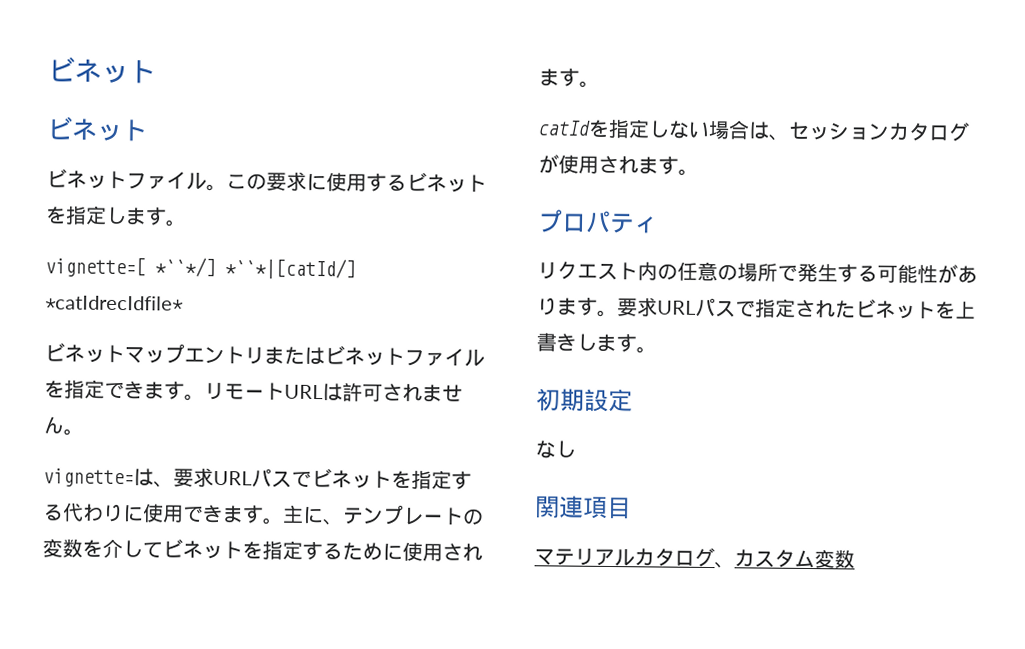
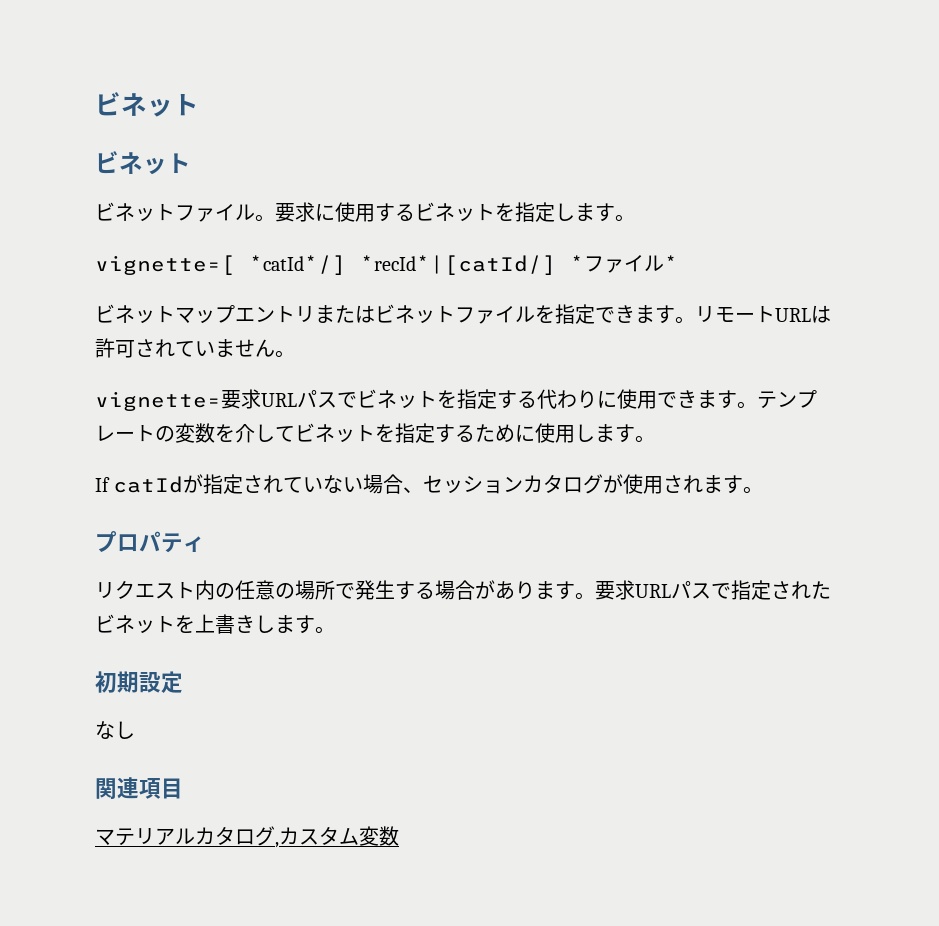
[226,173,267,190] この -> (275, 218) none
[155,257,356,280] [45,295,184,311] *``*/] *``*|[catId/] *catIdrecIdfile* -> [249,255,678,275] *catId*/] *recId*|[catId/] *ファイル*
(423, 393) none -> [175,341,215,357] てい
[133,468,174,488] は、 -> (221, 401) none
[282,504,344,526] 主に、 -> (757, 405) none
[442,543,483,562] [539,68,600,88] [538,118,670,139] されます。 // catIdを指定し -> [575,424,655,443] [95,474,324,494] します。 // If catIdが指定されてい
[748,121,770,140] は -> (404, 484) none
[877,263,938,284] 可能性 -> [435,580,475,600] 場合
[714,562,735,569] 、 -> [275,842,279,848] ,

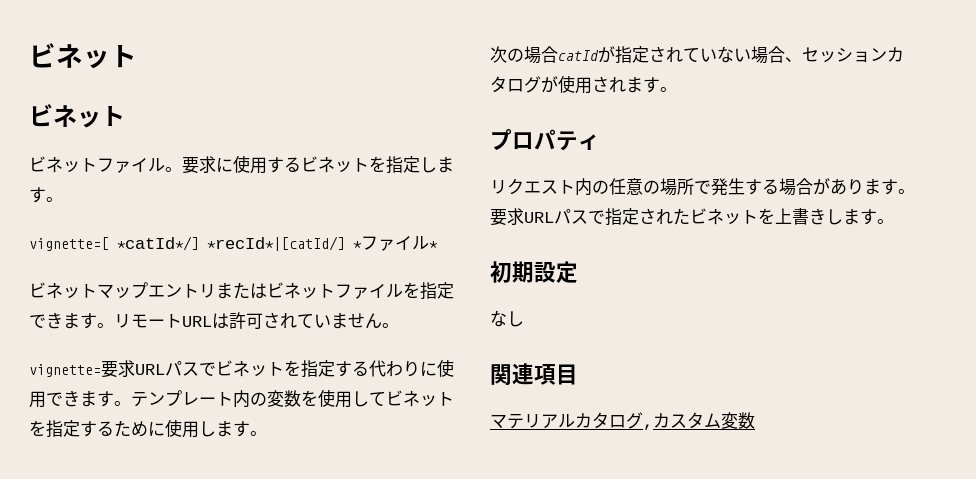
(155, 433) none -> [233,390,250,408] 内
[235,424,255,443] 介 -> [318,389,352,408] 使用
[95,477,110,492] If -> [490,46,558,64] 次の場合

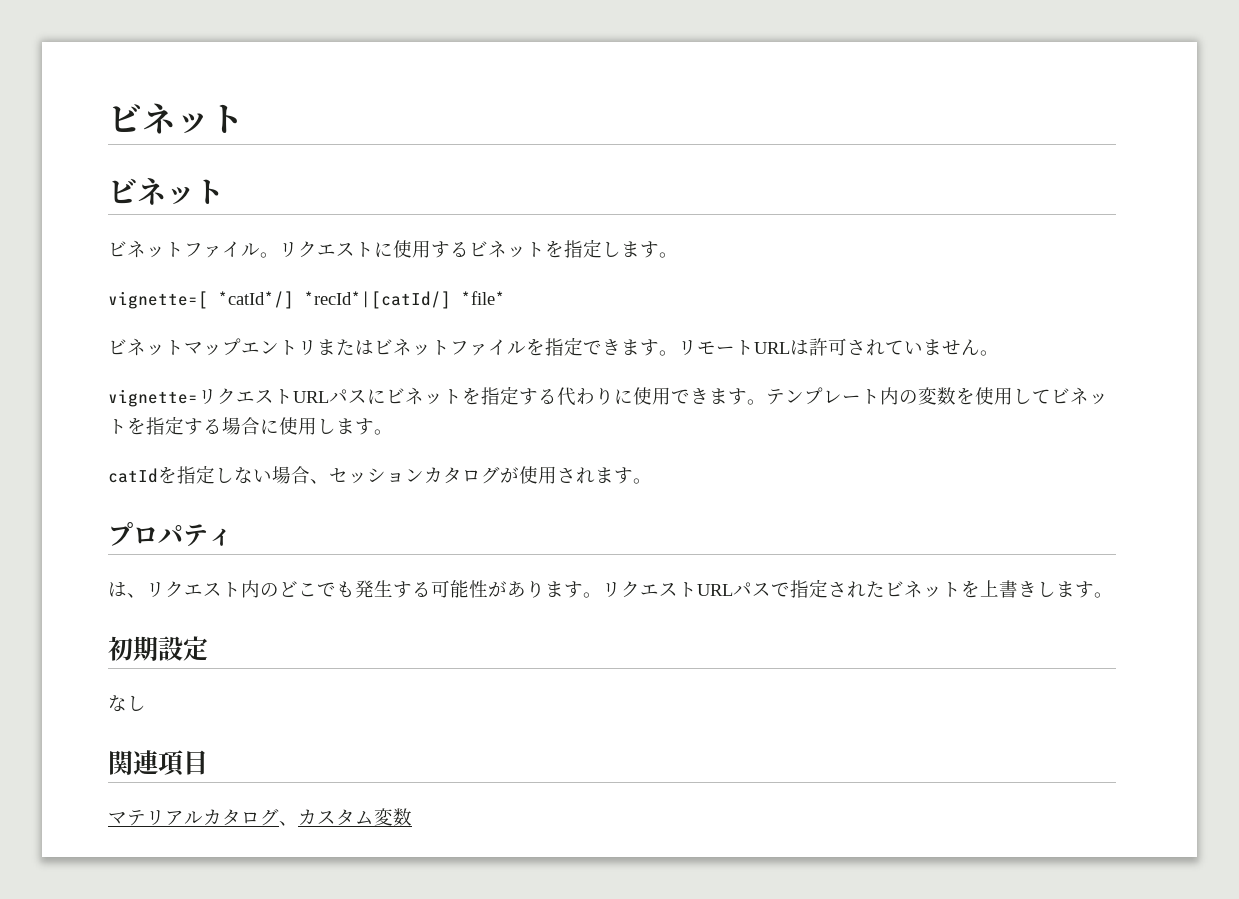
[182,156,216,174] 要求 -> [279,241,374,258] リクエスト
[353,236,438,251] *ファイル* -> [461,291,505,305] *file*
[101,360,216,378] 要求URLパスで -> [198,388,386,405] リクエストURLパスに
[114,420,148,437] ため -> [222,417,260,435] 場合
[490,46,717,64] 次の場合catIdが指定されてい -> [108,465,234,484] catIdを指定し
(600, 142) none -> [108,582,146,598] は、
[609,178,711,196] 任意の場所で -> [279,581,355,598] どこでも
[779,178,813,196] 場合 -> [431,580,488,598] 可能性
[490,208,524,226] 要求 -> [602,581,697,598] リクエスト
[643,424,653,430] , -> [279,821,298,826] 、

